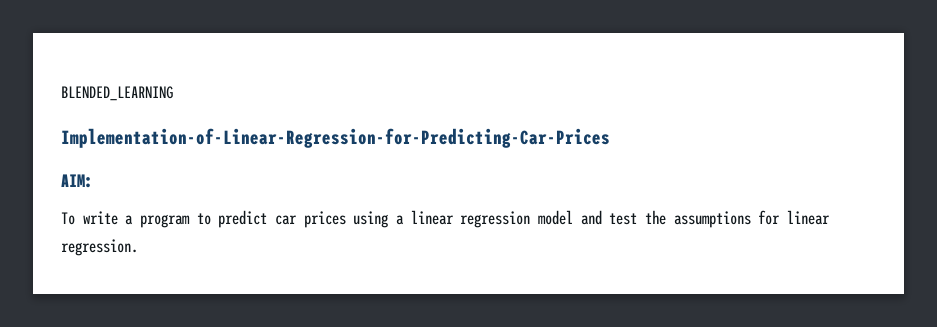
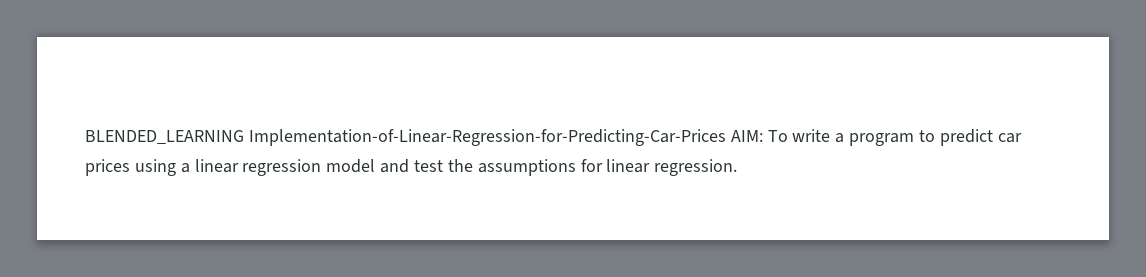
(173, 93) // -> (244, 137) none
(610, 138) // -> (726, 137) none
(93, 181) // -> (763, 136) none

